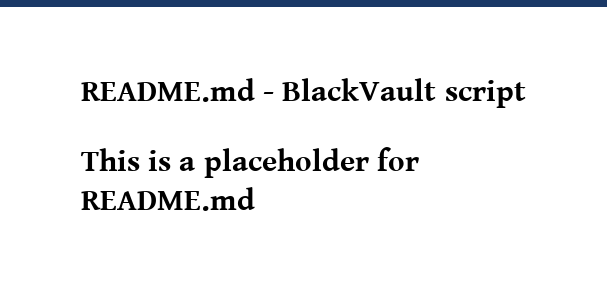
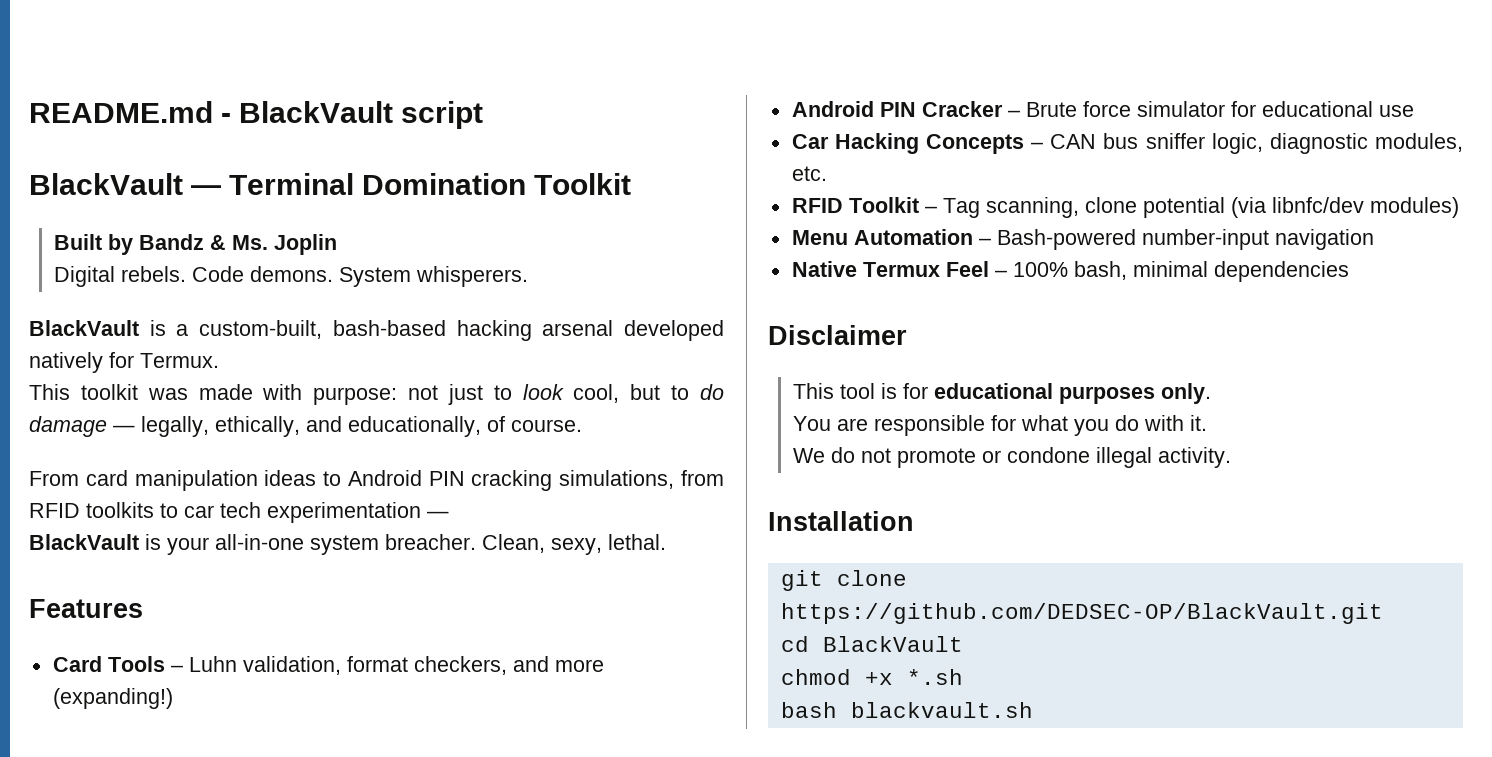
[81,147,419,178] [81,187,255,211] This is a placeholder for README.md -> [29,173,632,195] [54,234,338,255] [54,266,529,287] [29,320,724,341] [29,352,219,373] [29,384,724,405] [29,416,582,437] [29,470,724,491] [29,502,449,523] [29,534,666,555] [29,599,143,618] [52,656,604,675] [52,688,173,709] [791,101,1414,117] [791,133,1463,154] [791,166,827,181] [791,197,1459,218] [791,229,1374,250] [791,261,1349,282] [768,325,907,345] [793,383,1212,404] [793,415,1208,436] [793,447,1232,468] [768,511,914,531] [780,570,907,591] [780,603,1383,624] [780,636,963,652] [780,669,963,685] [780,702,1033,718] BlackVault — Terminal Domination Toolkit // Built by Bandz & Ms. Joplin // Digital rebels. Code demons. System whisperers. // BlackVault is a custom-built, bash-based hacking arsenal developed natively for Termux. // This toolkit was made with purpose: not just to look cool, but to do damage — legally, ethically, and educationally, of course. // From card manipulation ideas to Android PIN cracking simulations, from RFID toolkits to car tech experimentation — // BlackVault is your all-in-one system breacher. Clean, sexy, lethal. // Features // Card Tools – Luhn validation, format checkers, and more (expanding!) // Android PIN Cracker – Brute force simulator for educational use // Car Hacking Concepts – CAN bus sniffer logic, diagnostic modules, etc. // RFID Toolkit – Tag scanning, clone potential (via libnfc/dev modules) // Menu Automation – Bash-powered number-input navigation // Native Termux Feel – 100% bash, minimal dependencies // Disclaimer // This tool is for educational purposes only. // You are responsible for what you do with it. // We do not promote or condone illegal activity. // Installation // git clone https://github.com/DEDSEC-OP/BlackVault.git // cd BlackVault // chmod +x *.sh // bash blackvault.sh

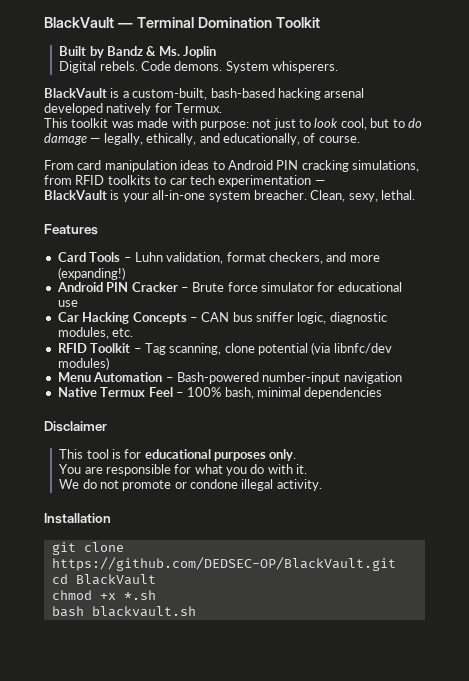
[29,101,484,129] README.md - BlackVault script // -> (44, 22) none

